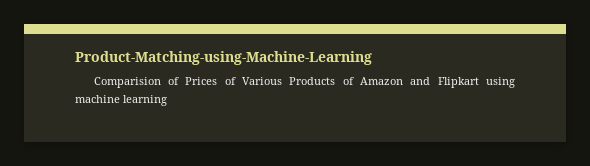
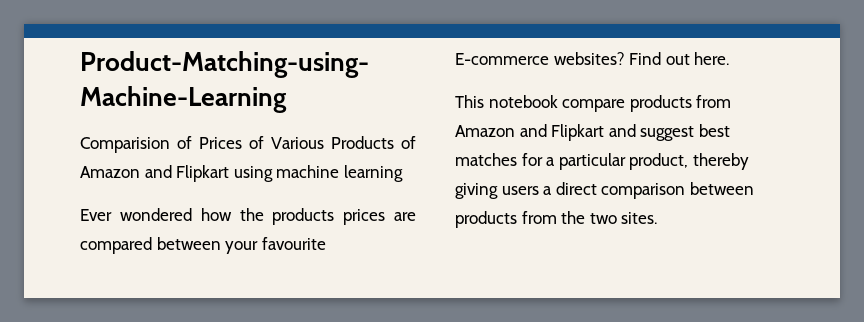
(167, 100) none -> [80,208,416,225] [80,237,326,254] [455,52,730,65] [455,95,732,112] [455,124,730,141] [455,153,749,170] [455,182,754,199] [455,211,658,228] // Ever wondered how the products prices are compared between your favourite E-commerce websites? Find out here. // This notebook compare products from Amazon and Flipkart and suggest best matches for a particular product, thereby giving users a direct comparison between products from the two sites.

